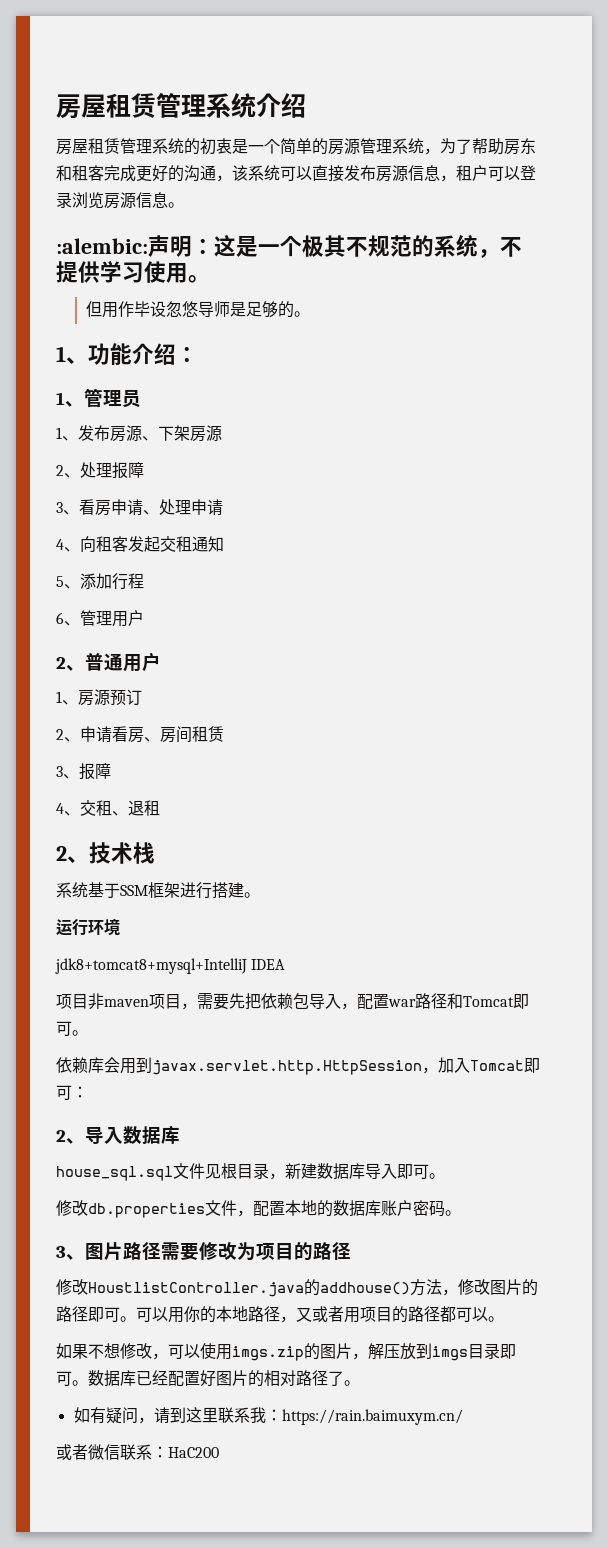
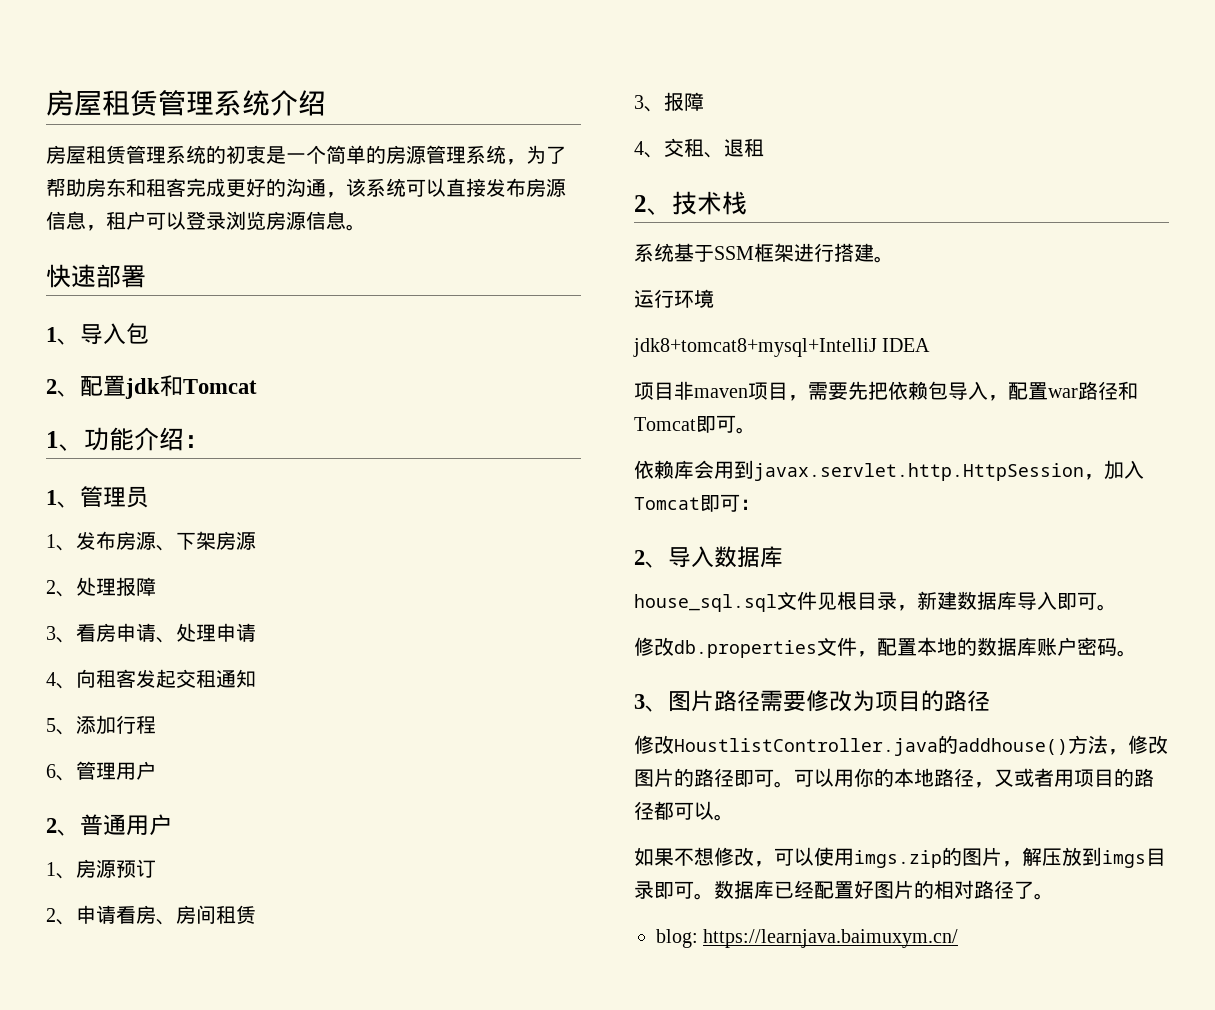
[56,234,522,258] [56,261,210,283] [86,301,311,318] :alembic:声明：这是一个极其不规范的系统，不提供学习使用。 // 但用作毕设忽悠导师是足够的。 -> [46,264,146,288] [46,323,149,345] [46,375,257,399] 快速部署 // 1、导入包 // 2、配置jdk和Tomcat
[73,1407,463,1425] [56,1444,219,1460] 如有疑问，请到这里联系我：https://rain.baimuxym.cn/ // 或者微信联系：HaC200 -> [656,929,959,948] blog: https://learnjava.baimuxym.cn/

